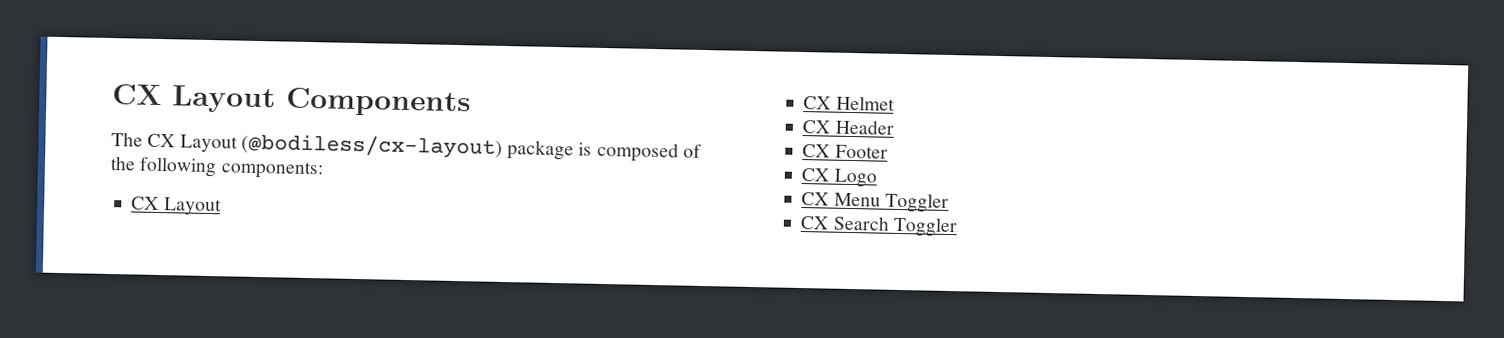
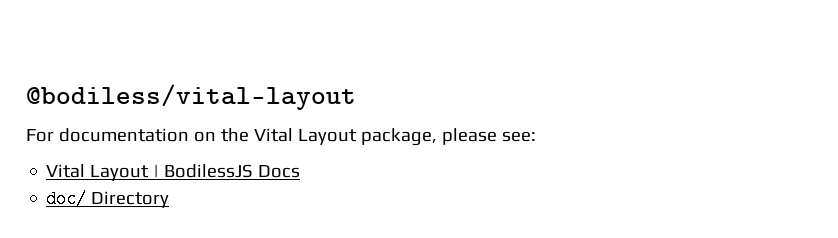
[112,84,471,118] [111,132,702,163] [110,156,324,180] [131,196,222,216] [803,95,895,111] [802,119,895,135] [802,144,888,159] [801,168,878,188] [801,192,949,213] [800,215,958,238] CX Layout Components // The CX Layout (@bodiless/cx-layout) package is composed of the following components: // CX Layout // CX Helmet // CX Header // CX Footer // CX Logo // CX Menu Toggler // CX Search Toggler -> [26,84,356,110] [26,128,536,146] [46,164,301,181] [46,190,170,208] @bodiless/vital-layout // For documentation on the Vital Layout package, please see: // Vital Layout | BodilessJS Docs // doc/ Directory

